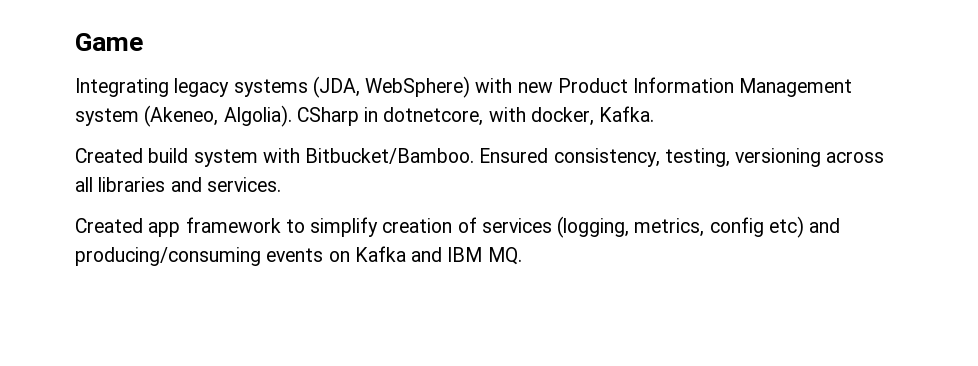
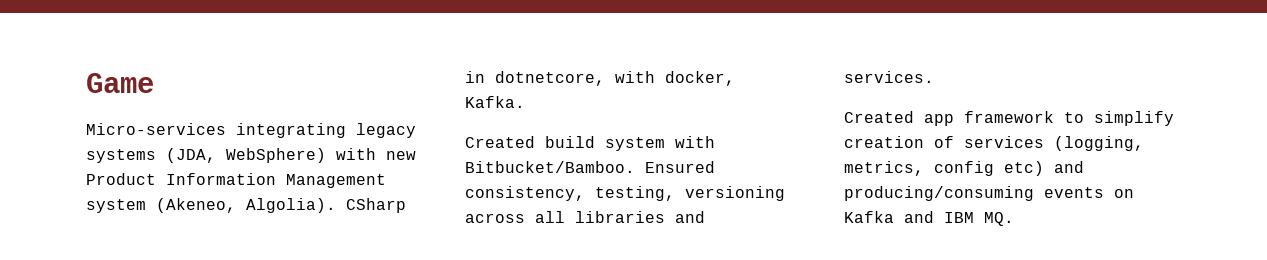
[75,78,169,97] Integrating -> [86,123,346,138] Micro-services integrating

